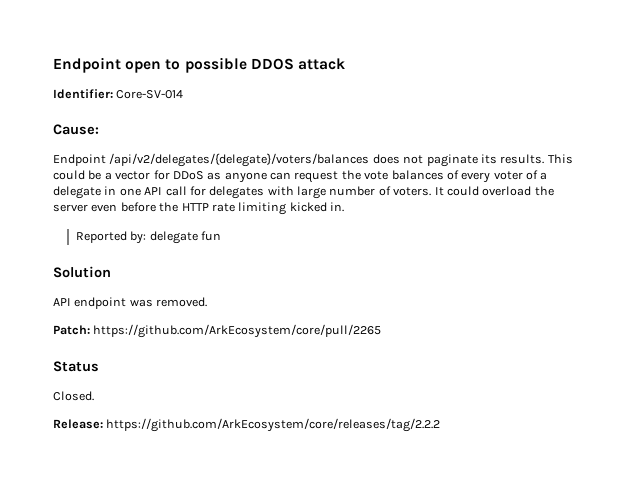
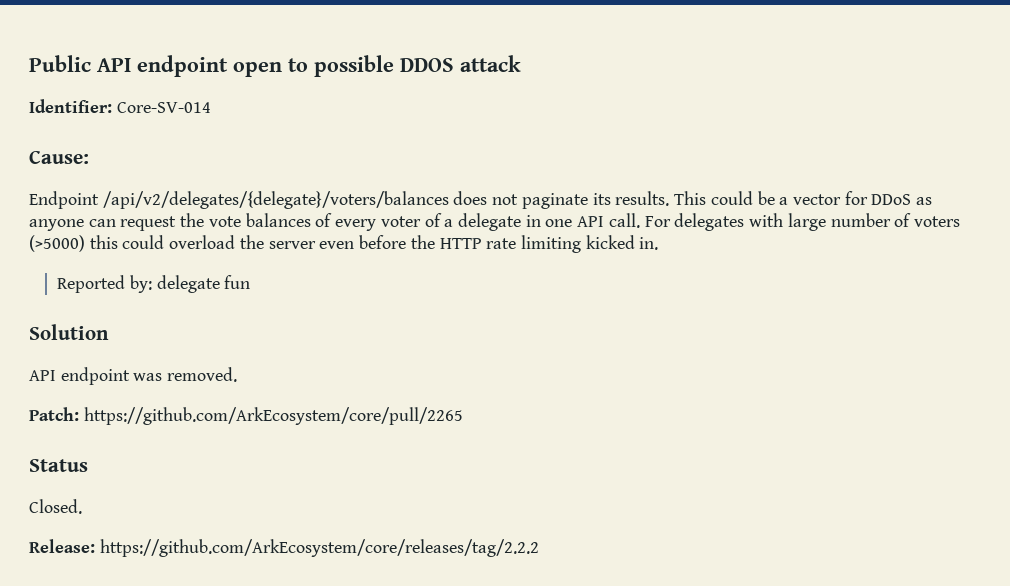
[53,57,121,73] Endpoint -> [29,55,228,77] Public API endpoint
[165,186,206,196] call for -> [608,213,671,228] call. For
[393,187,444,196] voters. It -> [913,216,960,227] [29,235,118,252] voters (>5000) this

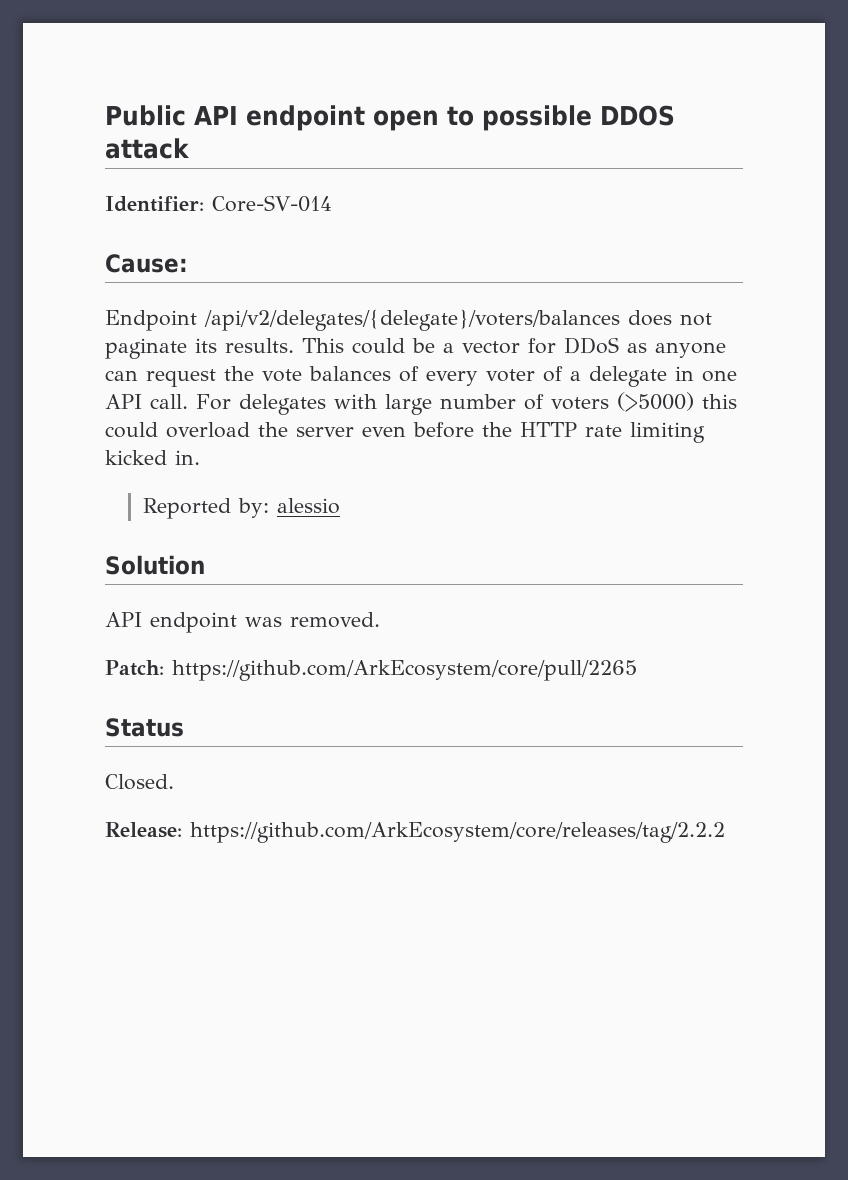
[156,275,251,293] delegate fun -> [277,498,341,514] alessio

